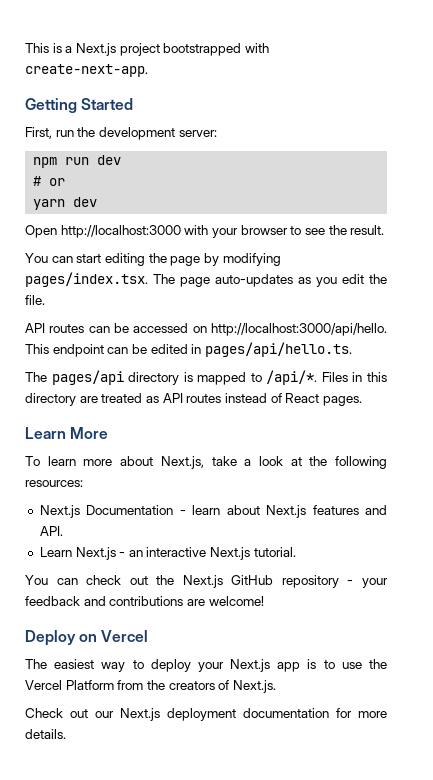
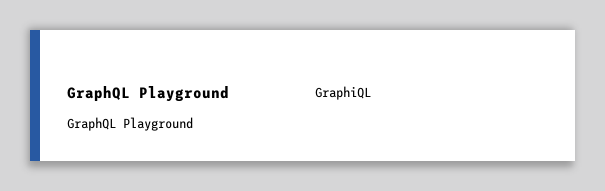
[25,43,269,56] [25,64,148,77] [25,98,134,113] [25,127,217,140] [33,155,122,168] [33,176,66,186] [33,197,98,210] [25,225,385,238] [25,253,281,266] [25,272,387,287] [25,295,45,305] [25,323,387,336] [25,342,352,357] [25,370,387,385] [25,393,362,406] [25,427,109,439] [25,456,387,469] [25,480,83,487] [39,505,387,518] [39,526,63,536] [39,547,296,560] [25,575,388,588] [25,596,264,606] [25,630,149,646] [25,659,388,672] [25,680,276,693] [25,708,387,721] [25,729,66,739] This is a Next.js project bootstrapped with create-next-app. // Getting Started // First, run the development server: // npm run dev // # or // yarn dev // Open http://localhost:3000 with your browser to see the result. // You can start editing the page by modifying pages/index.tsx. The page auto-updates as you edit the file. // API routes can be accessed on http://localhost:3000/api/hello. This endpoint can be edited in pages/api/hello.ts. // The pages/api directory is mapped to /api/*. Files in this directory are treated as API routes instead of React pages. // Learn More // To learn more about Next.js, take a look at the following resources: // Next.js Documentation - learn about Next.js features and API. // Learn Next.js - an interactive Next.js tutorial. // You can check out the Next.js GitHub repository - your feedback and contributions are welcome! // Deploy on Vercel // The easiest way to deploy your Next.js app is to use the Vercel Platform from the creators of Next.js. // Check out our Next.js deployment documentation for more details. -> [67,86,229,102] [67,117,193,131] [315,86,371,100] GraphQL Playground // GraphQL Playground // GraphiQL

